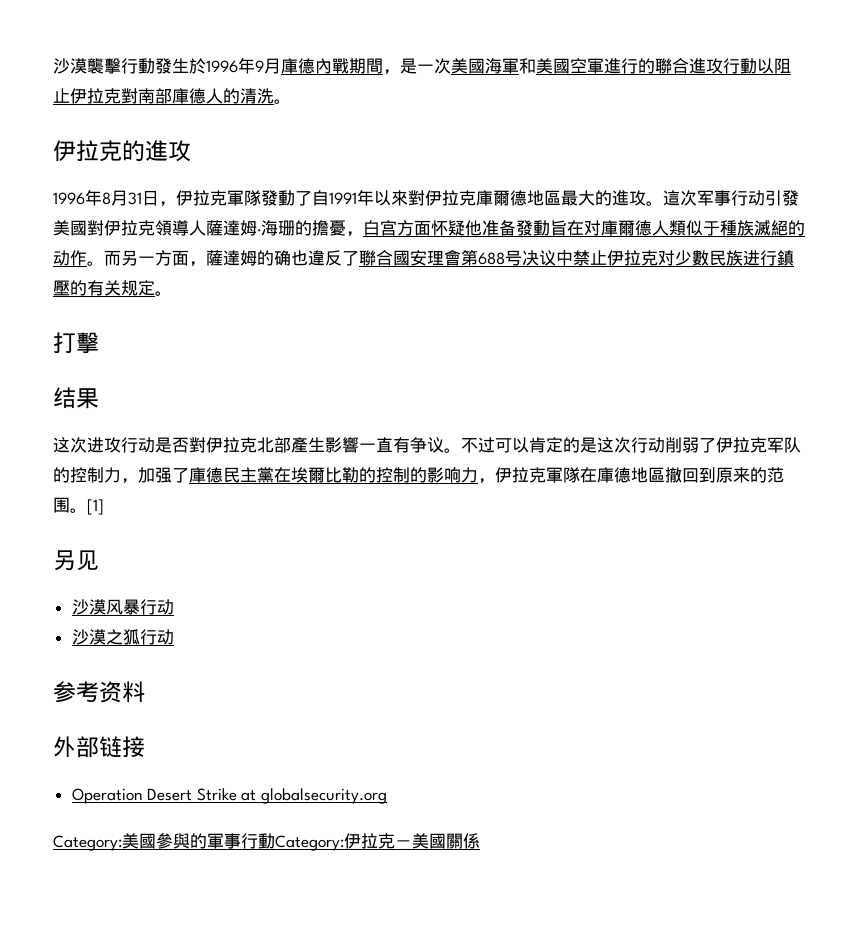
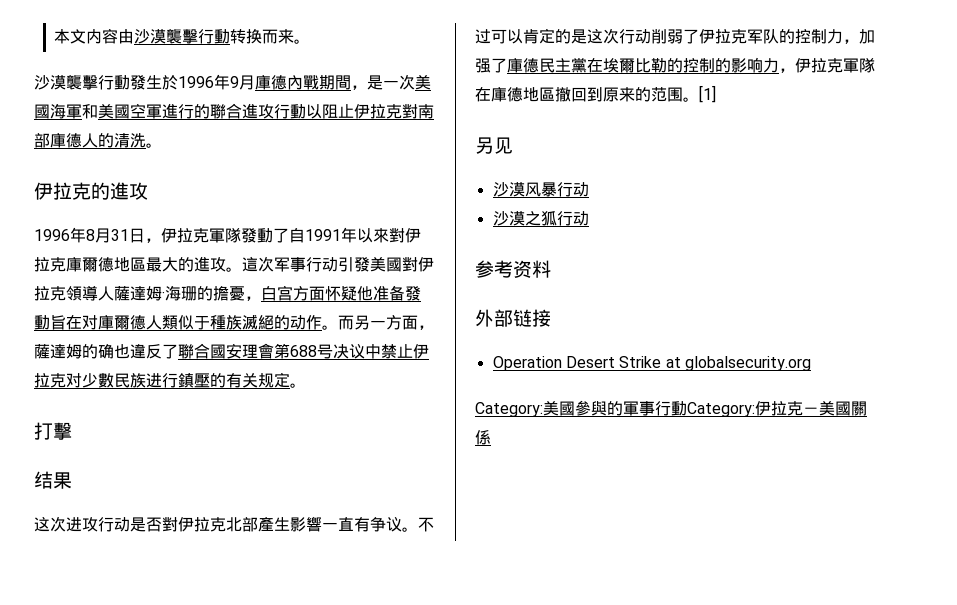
(53, 66) none -> [54,28,311,44] 本文内容由沙漠襲擊行動转换而来。 //

